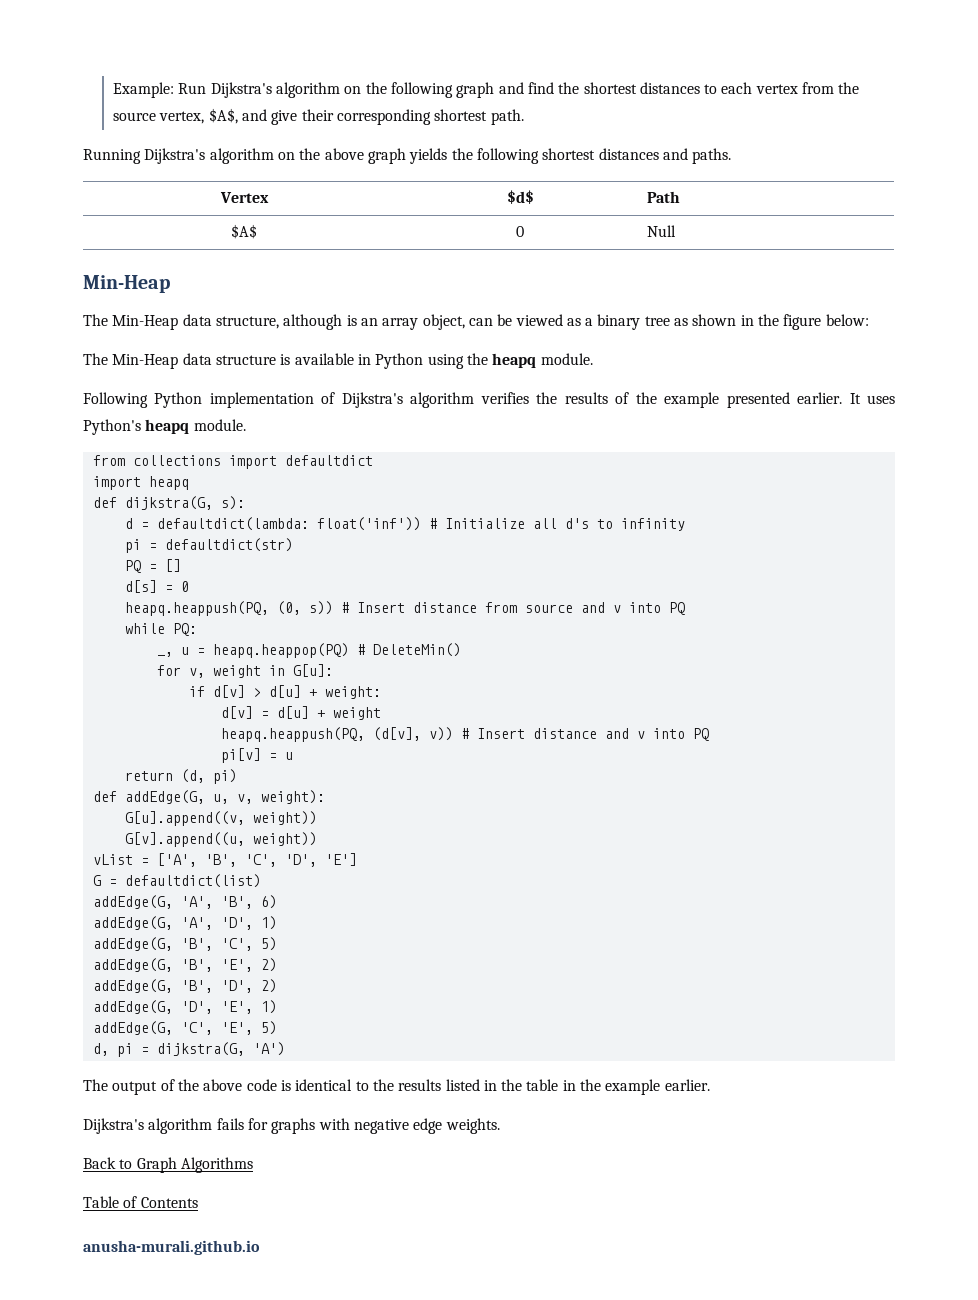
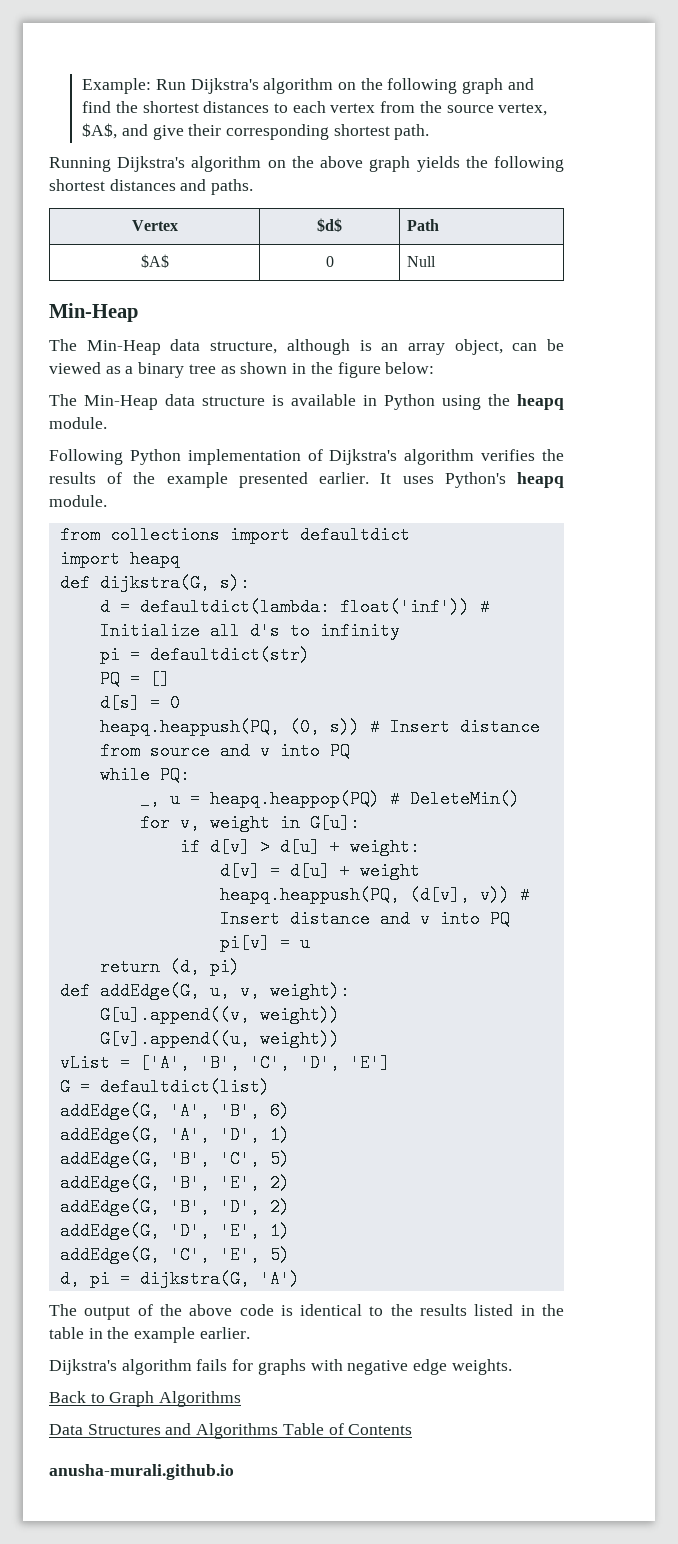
(253, 1165) none -> [49,1423,279,1439] Data Structures and Algorithms

